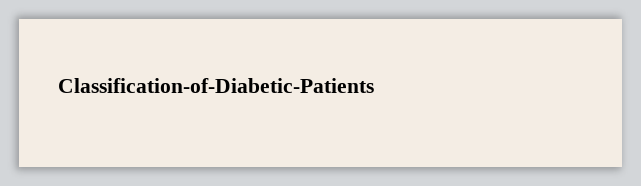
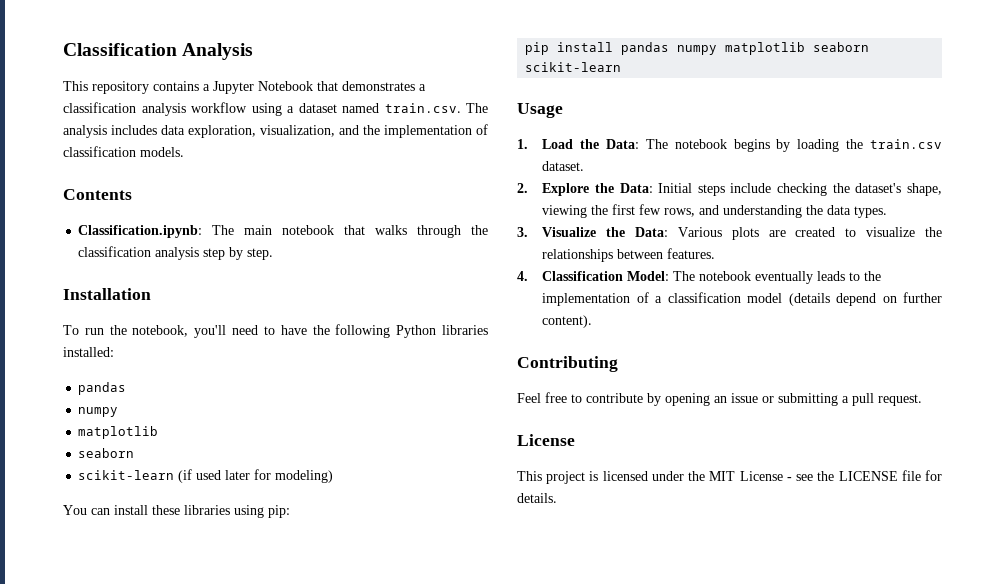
[58,78,374,93] Classification-of-Diabetic-Patients -> [63,43,254,60] [63,81,426,94] [63,102,488,116] [63,124,488,138] [63,146,184,157] [63,189,132,200] [78,225,488,238] [78,246,274,260] [63,288,151,300] [63,324,488,338] [63,347,114,357] [78,382,127,395] [78,407,119,417] [78,426,159,439] [78,448,135,458] [78,469,334,483] [63,505,290,518] [525,42,870,55] [525,62,622,72] [517,103,563,118] [517,139,942,152] [542,161,585,171] [517,183,942,196] [542,204,888,218] [517,227,942,240] [542,248,716,262] [517,271,882,284] [542,292,942,306] [542,315,593,328] [517,356,618,372] [517,392,922,406] [517,434,575,446] [517,470,942,484] [517,493,557,503] Classification Analysis // This repository contains a Jupyter Notebook that demonstrates a classification analysis workflow using a dataset named train.csv. The analysis includes data exploration, visualization, and the implementation of classification models. // Contents // Classification.ipynb: The main notebook that walks through the classification analysis step by step. // Installation // To run the notebook, you'll need to have the following Python libraries installed: // pandas // numpy // matplotlib // seaborn // scikit-learn (if used later for modeling) // You can install these libraries using pip: // pip install pandas numpy matplotlib seaborn scikit-learn // Usage // 1. Load the Data: The notebook begins by loading the train.csv dataset. // 2. Explore the Data: Initial steps include checking the dataset's shape, viewing the first few rows, and understanding the data types. // 3. Visualize the Data: Various plots are created to visualize the relationships between features. // 4. Classification Model: The notebook eventually leads to the implementation of a classification model (details depend on further content). // Contributing // Feel free to contribute by opening an issue or submitting a pull request. // License // This project is licensed under the MIT License - see the LICENSE file for details.

